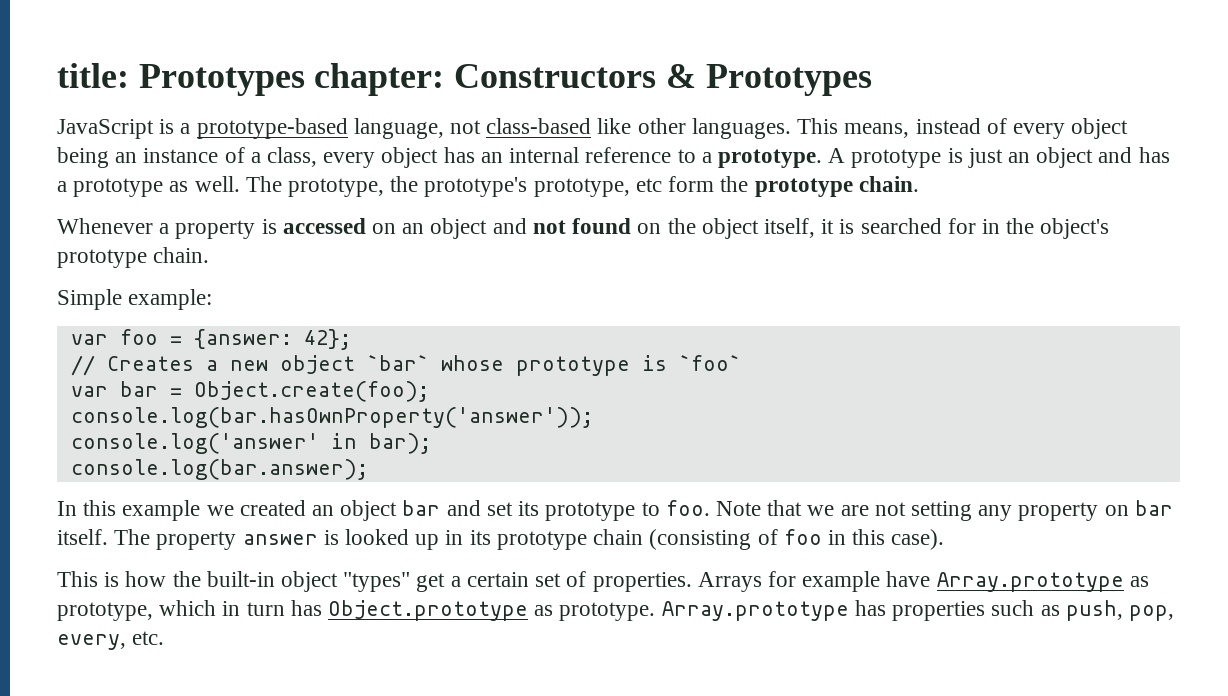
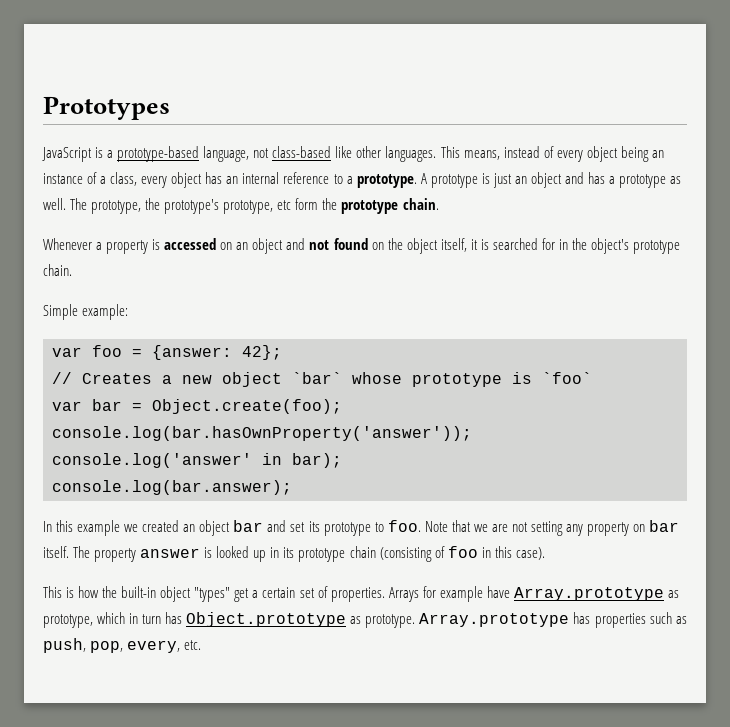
[57,63,696,96] title: Prototypes chapter: Constructors & -> (43, 108) none

